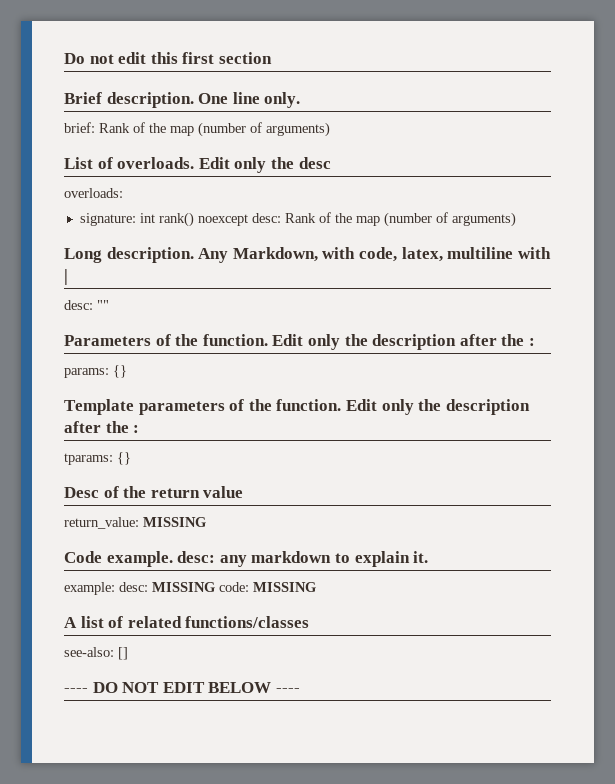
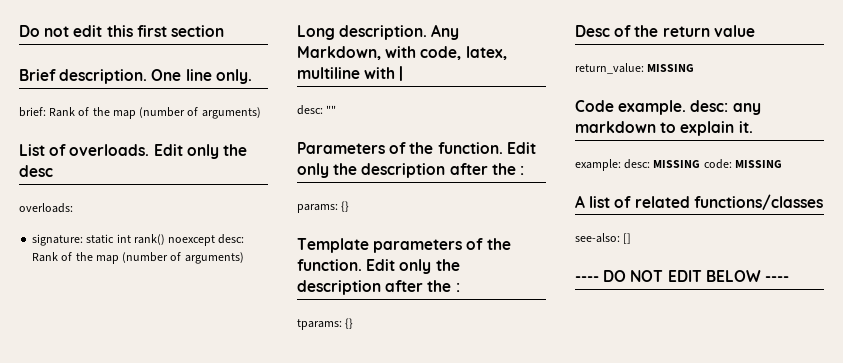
(136, 219) none -> [86,234,115,244] static

